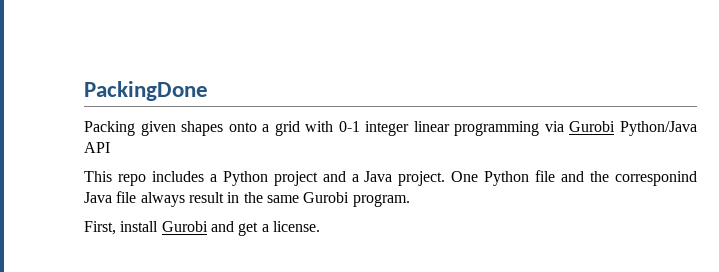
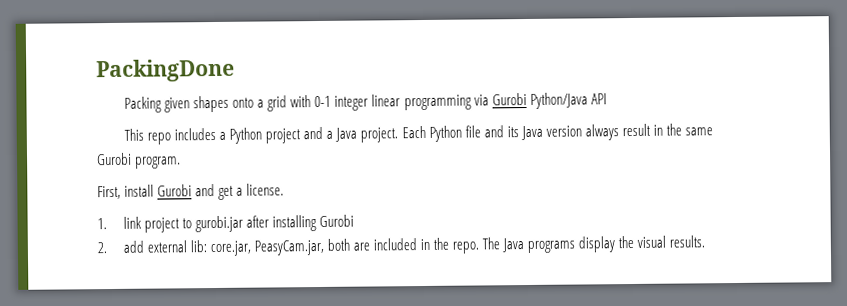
[451,171,479,182] One -> [401,125,426,139] Each
[590,171,697,186] [84,191,137,203] the corresponind Java file -> [506,125,582,141] its Java version
(320, 226) none -> [97,214,354,233] [97,235,706,257] // 1. link project to gurobi.jar after installing Gurobi // 2. add external lib: core.jar, PeasyCam.jar, both are included in the repo. The Java programs display the visual results.

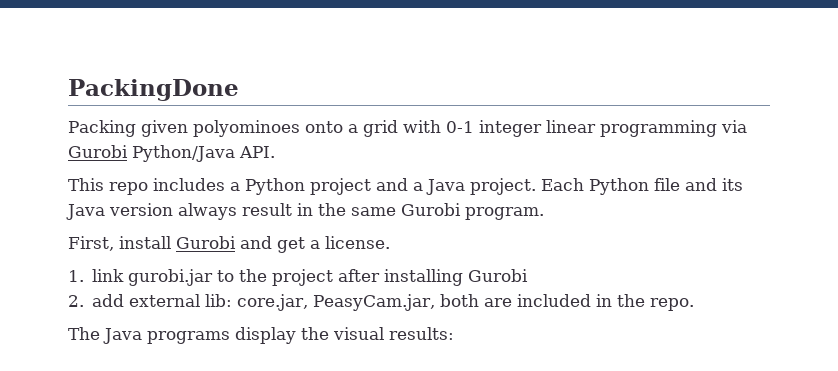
[193,95,230,113] shapes -> [193,120,300,137] polyominoes
[590,93,607,105] API -> [239,146,275,158] API.
[143,215,243,233] project to gurobi.jar -> [128,269,334,286] gurobi.jar to the project
(480, 247) none -> (695, 304) //
[669,235,706,248] results. -> [389,327,454,340] results:

